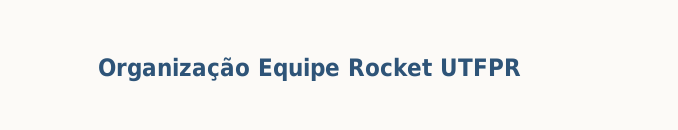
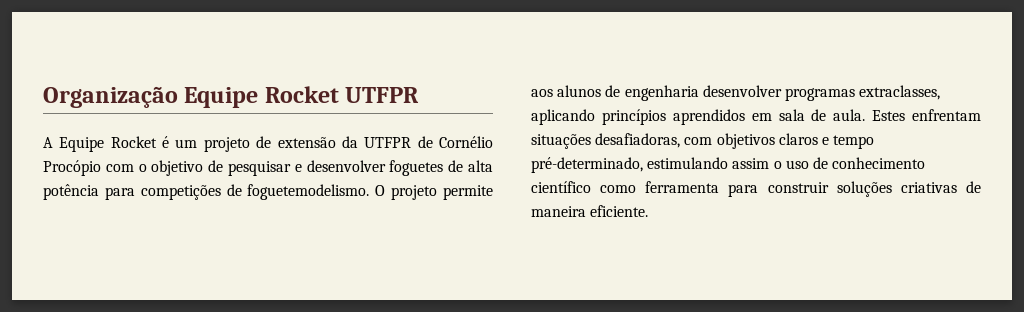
(521, 67) none -> [43,136,494,152] [43,160,494,176] [43,184,493,200] [531,85,941,101] [531,109,981,125] [531,133,875,149] [531,157,926,173] [531,181,981,197] [531,205,649,217] // A Equipe Rocket é um projeto de extensão da UTFPR de Cornélio Procópio com o objetivo de pesquisar e desenvolver foguetes de alta potência para competições de foguetemodelismo. O projeto permite aos alunos de engenharia desenvolver programas extraclasses, aplicando princípios aprendidos em sala de aula. Estes enfrentam situações desafiadoras, com objetivos claros e tempo pré-determinado, estimulando assim o uso de conhecimento científico como ferramenta para construir soluções criativas de maneira eficiente.

